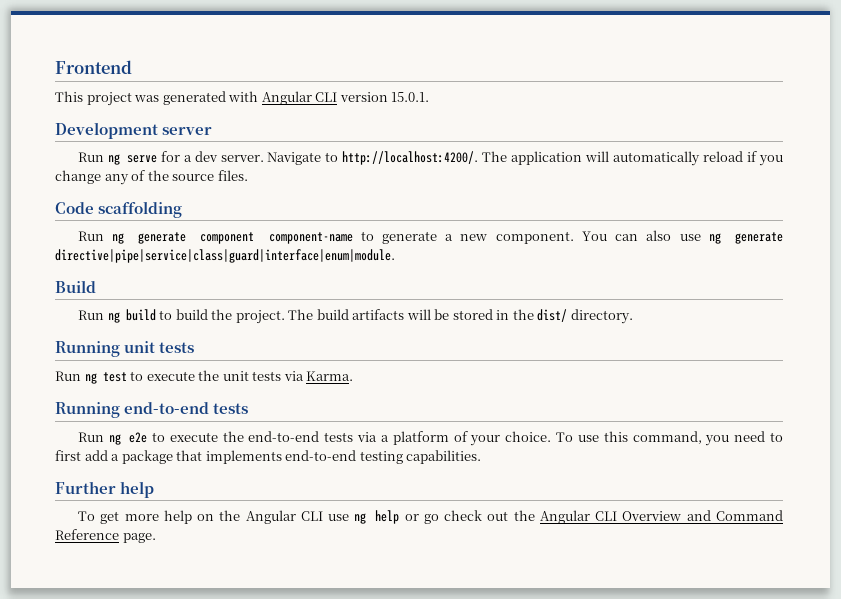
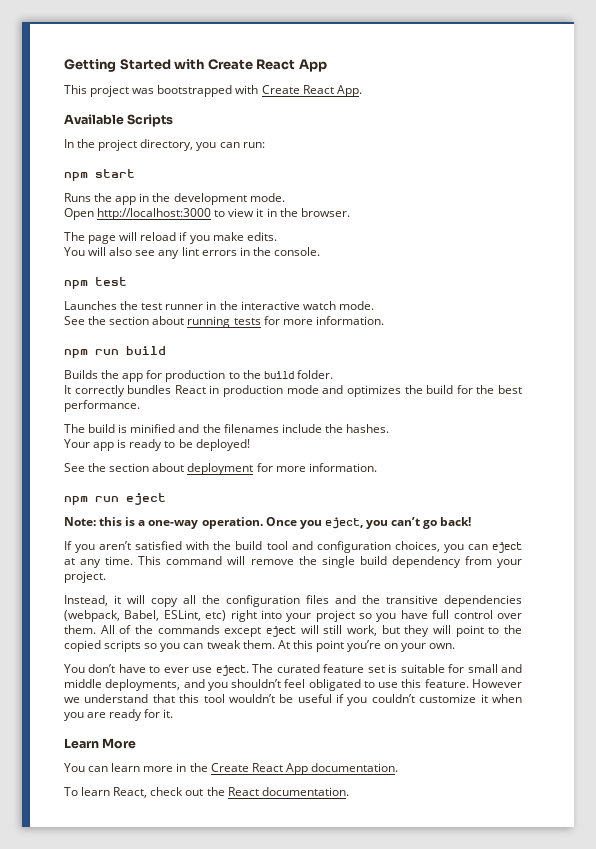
[55,60,132,74] [55,91,430,106] [55,122,213,139] [78,151,784,166] [55,170,248,185] [55,201,183,218] [78,230,784,244] [55,249,395,263] [55,280,96,293] [78,309,633,324] [55,341,195,357] [55,370,354,384] [55,402,249,418] [78,431,784,446] [55,450,482,464] [55,481,155,498] [78,510,783,524] [55,529,156,543] Frontend // This project was generated with Angular CLI version 15.0.1. // Development server // Run ng serve for a dev server. Navigate to http://localhost:4200/. The application will automatically reload if you change any of the source files. // Code scaffolding // Run ng generate component component-name to generate a new component. You can also use ng generate directive|pipe|service|class|guard|interface|enum|module. // Build // Run ng build to build the project. The build artifacts will be stored in the dist/ directory. // Running unit tests // Run ng test to execute the unit tests via Karma. // Running end-to-end tests // Run ng e2e to execute the end-to-end tests via a platform of your choice. To use this command, you need to first add a package that implements end-to-end testing capabilities. // Further help // To get more help on the Angular CLI use ng help or go check out the Angular CLI Overview and Command Reference page. -> [64,59,327,72] [64,85,362,97] [64,114,174,127] [64,139,265,151] [64,169,135,181] [64,193,285,205] [64,208,350,220] [64,232,277,244] [64,247,320,259] [64,277,127,289] [64,301,374,310] [64,316,384,328] [64,346,166,358] [64,370,333,382] [64,385,523,397] [64,400,140,412] [64,424,389,433] [64,439,250,451] [64,463,377,475] [64,493,166,505] [64,517,472,529] [64,541,522,553] [64,556,522,568] [64,571,106,583] [64,595,522,607] [64,610,522,622] [64,625,523,637] [64,640,456,652] [64,664,522,676] [64,679,522,691] [64,694,522,706] [64,709,174,721] [64,738,137,749] [64,763,398,775] [64,787,349,798] Getting Started with Create React App // This project was bootstrapped with Create React App. // Available Scripts // In the project directory, you can run: // npm start // Runs the app in the development mode. // Open http://localhost:3000 to view it in the browser. // The page will reload if you make edits. // You will also see any lint errors in the console. // npm test // Launches the test runner in the interactive watch mode. // See the section about running tests for more information. // npm run build // Builds the app for production to the build folder. // It correctly bundles React in production mode and optimizes the build for the best performance. // The build is minified and the filenames include the hashes. // Your app is ready to be deployed! // See the section about deployment for more information. // npm run eject // Note: this is a one-way operation. Once you eject, you can’t go back! // If you aren’t satisfied with the build tool and configuration choices, you can eject at any time. This command will remove the single build dependency from your project. // Instead, it will copy all the configuration files and the transitive dependencies (webpack, Babel, ESLint, etc) right into your project so you have full control over them. All of the commands except eject will still work, but they will point to the copied scripts so you can tweak them. At this point you’re on your own. // You don’t have to ever use eject. The curated feature set is suitable for small and middle deployments, and you shouldn’t feel obligated to use this feature. However we understand that this tool wouldn’t be useful if you couldn’t customize it when you are ready for it. // Learn More // You can learn more in the Create React App documentation. // To learn React, check out the React documentation.

